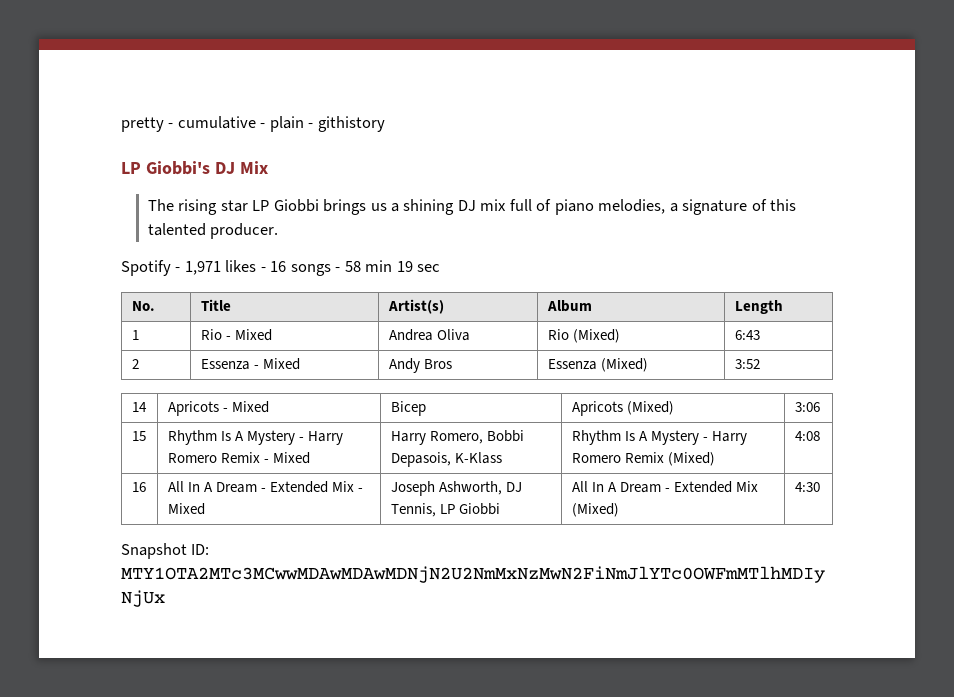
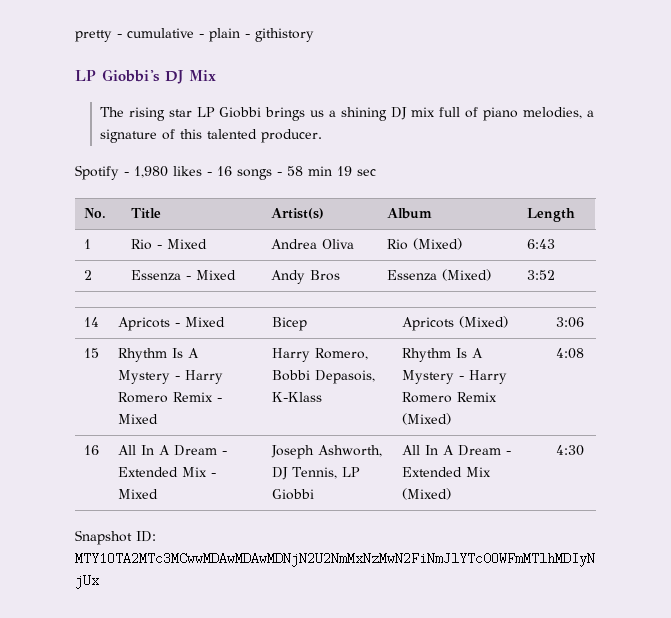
[184,261,221,275] 1,971 -> [134,166,168,178] 1,980

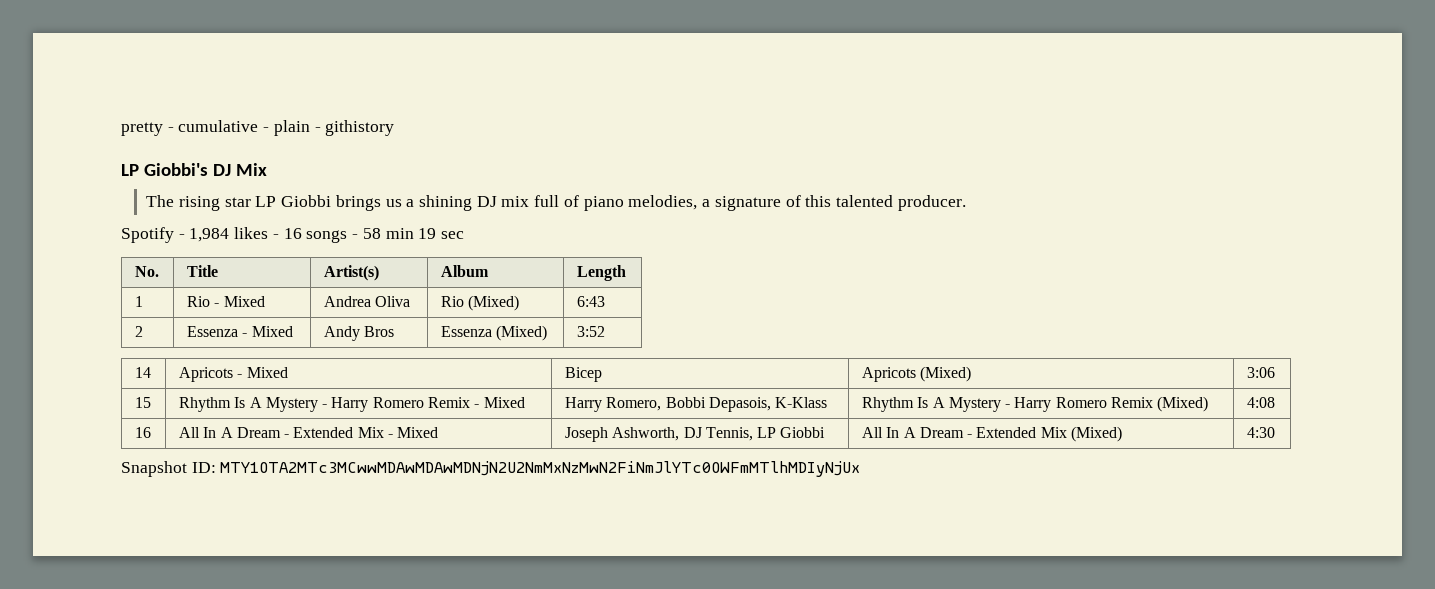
[134,166,168,178] 1,980 -> [189,228,230,242] 1,984

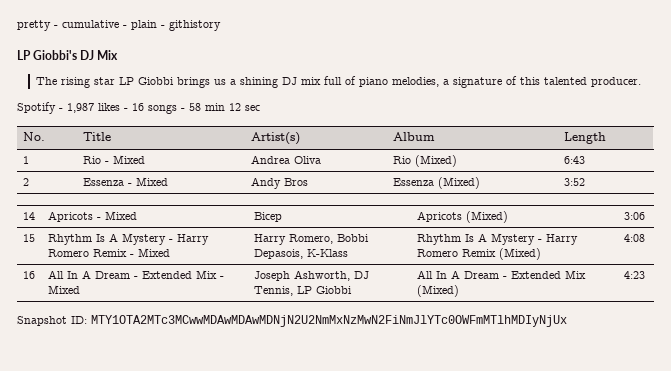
[189,228,230,242] 1,984 -> [67,103,94,113] 1,987
[418,228,437,239] 19 -> [229,103,241,111] 12
[1246,427,1275,438] 4:30 -> [624,271,646,279] 4:23

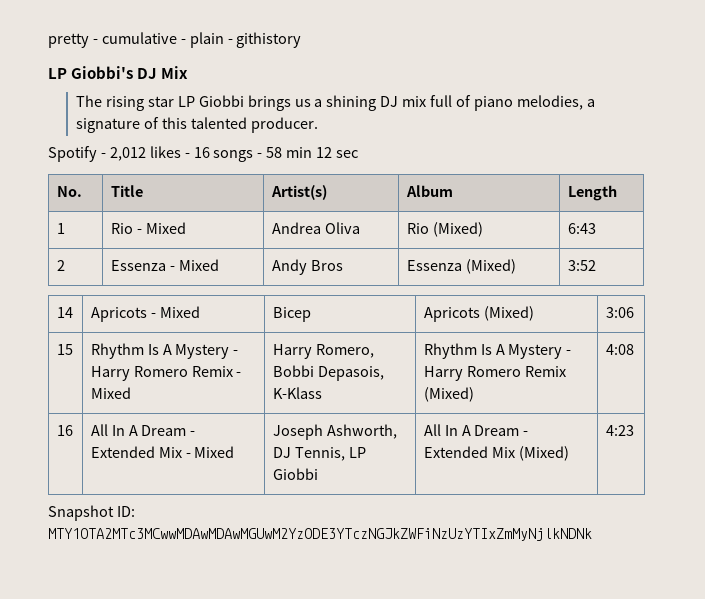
[67,103,94,113] 1,987 -> [109,147,146,161] 2,012
[91,315,567,327] MTY1OTA2MTc3MCwwMDAwMDAwMDNjN2U2NmMxNzMwN2FiNmJlYTc0OWFmMTlhMDIyNjUx -> [48,528,592,541] MTY1OTA2MTc3MCwwMDAwMDAwMGUwM2YzODE3YTczNGJkZWFiNzUzYTIxZmMyNjlkNDNk

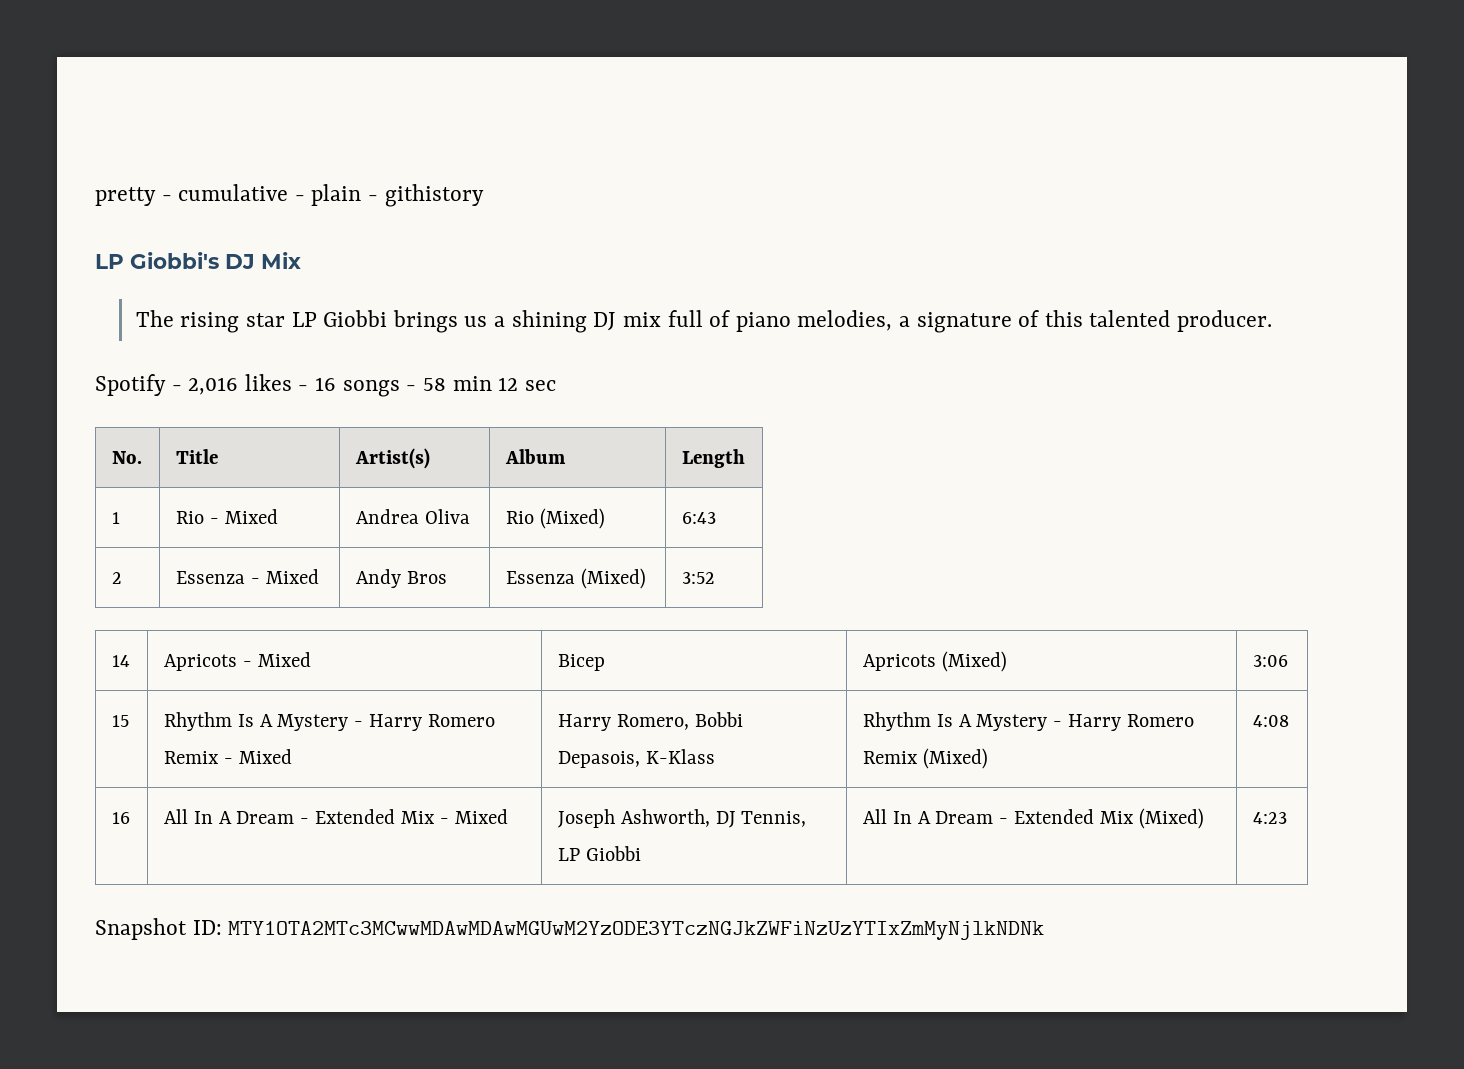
[109,147,146,161] 2,012 -> [188,377,239,395] 2,016

